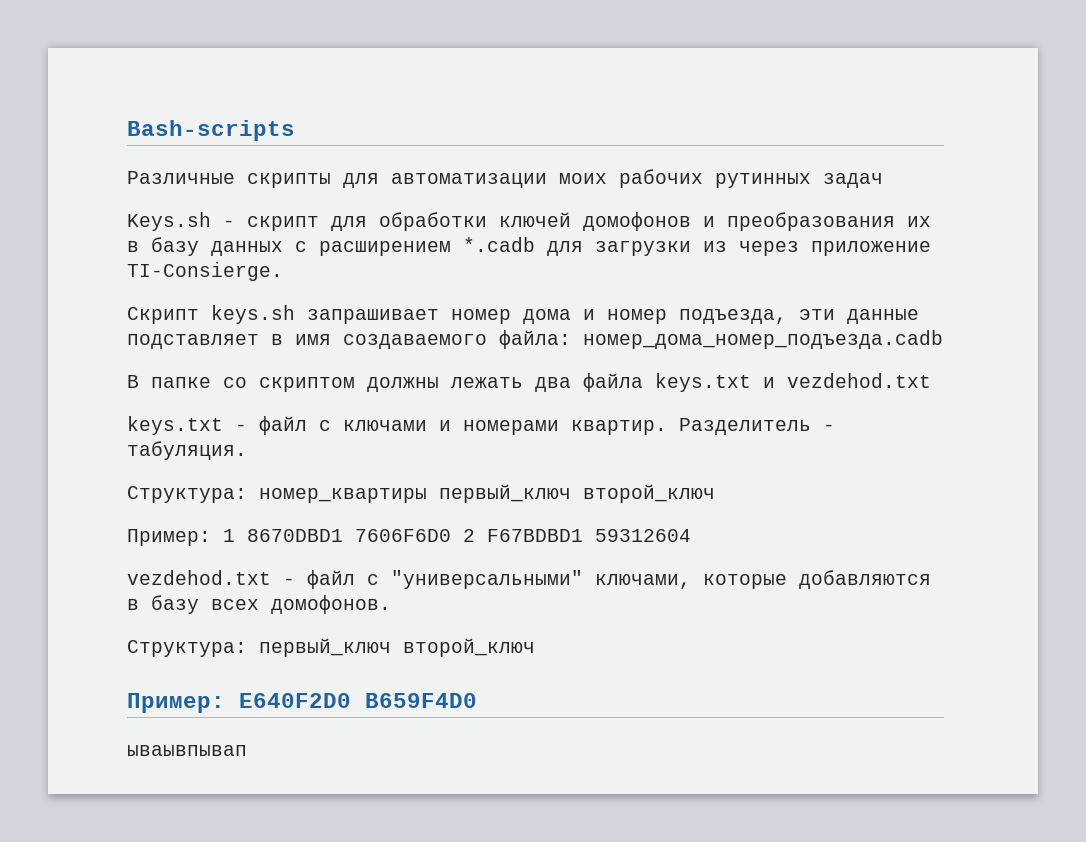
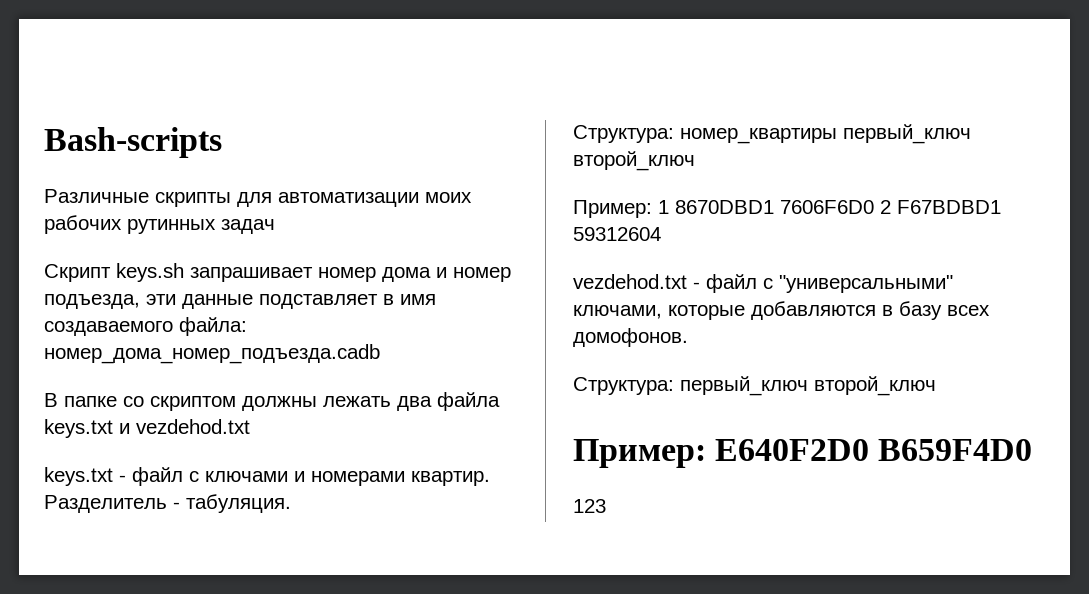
[127,212,931,231] [127,237,931,256] [127,262,283,281] // Keys.sh - скрипт для обработки ключей домофонов и преобразования их в базу данных с расширением *.cadb для загрузки из через приложение TI-Consierge. -> (275, 226) none
[127,745,247,756] ываывпывап -> [573,499,606,513] 123

